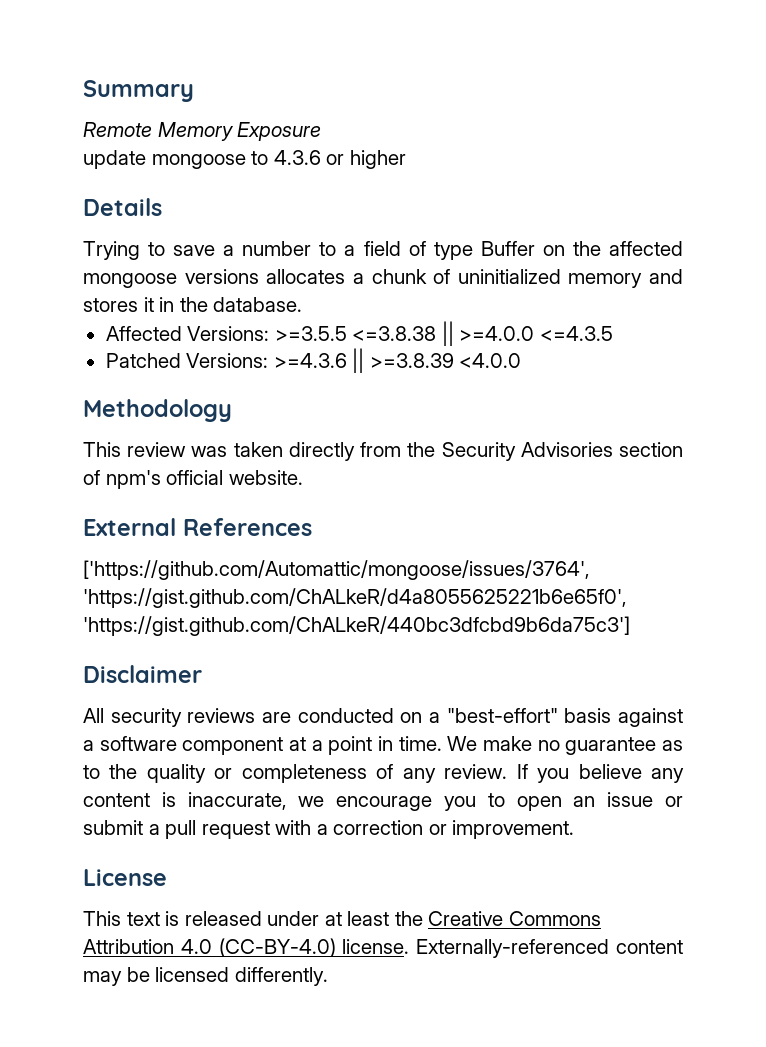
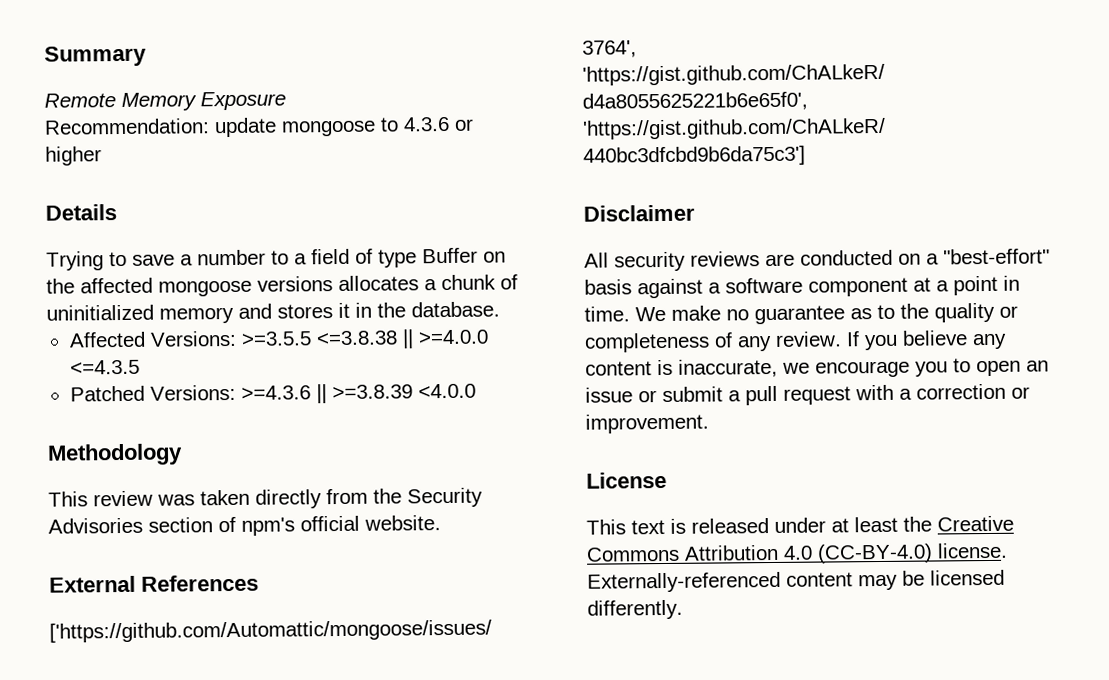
(322, 131) none -> [44,118,210,135] Recommendation:

